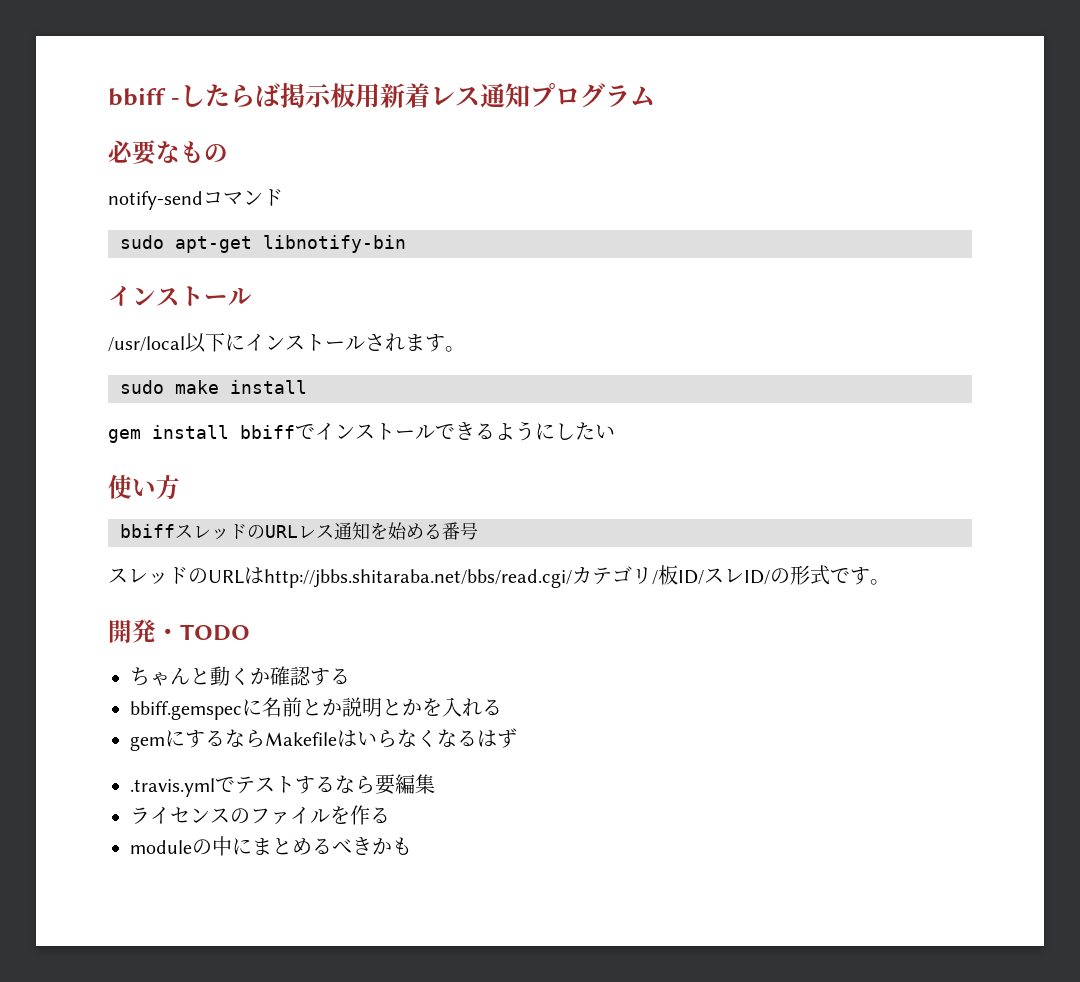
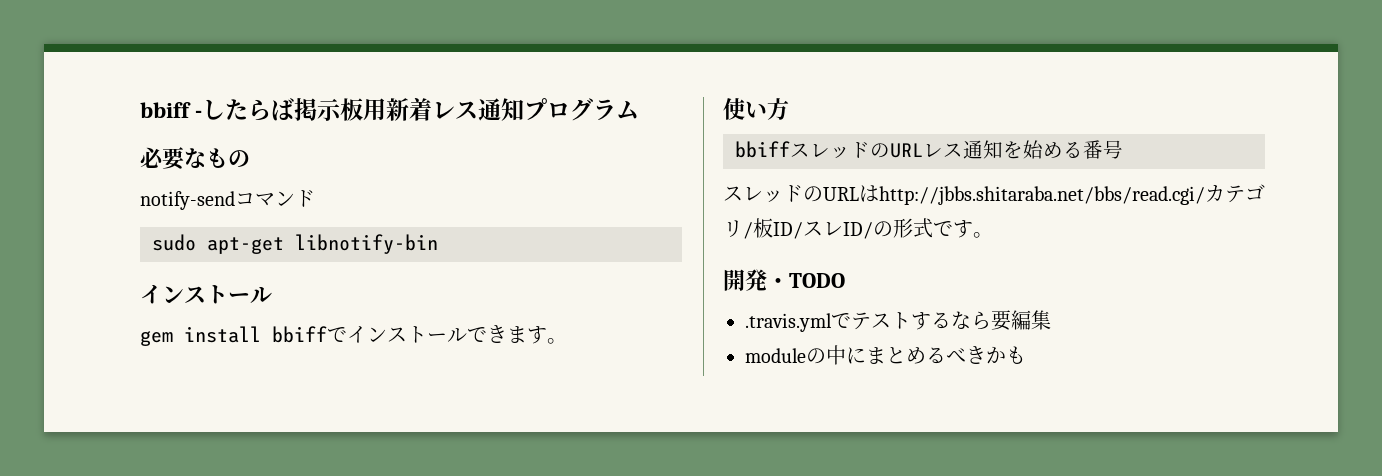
[108,332,465,353] [120,380,307,394] // /usr/local以下にインストールされます。 // sudo make install -> (272, 294) none
[475,421,615,441] るようにしたい -> [507,326,567,344] ます。
[130,666,350,686] [130,697,502,720] [130,728,517,751] // ちゃんと動くか確認する // bbiff.gemspecに名前とか説明とかを入れる // gemにするならMakefileはいらなくなるはず -> (845, 280) none
[130,805,390,825] // ライセンスのファイルを作る -> (1051, 320) none

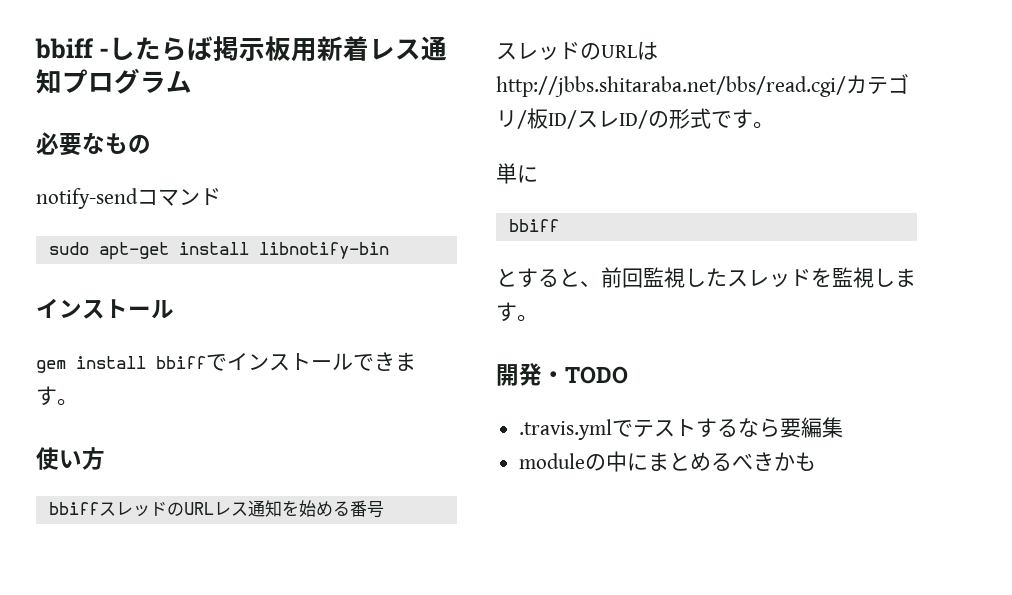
(284, 245) none -> [178,242,249,255] install
(993, 235) none -> [496,163,538,184] [508,219,559,232] [496,267,916,288] [496,302,538,322] // 単に // bbiff // とすると、前回監視したスレッドを監視します。

